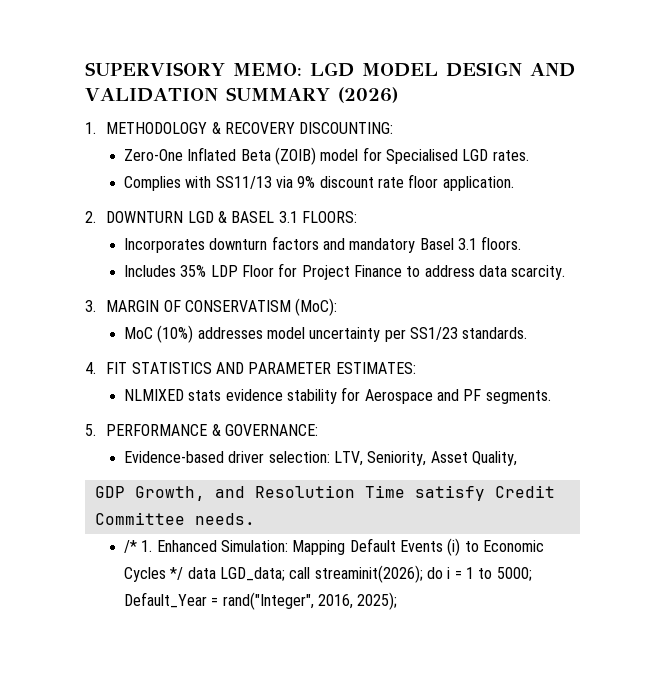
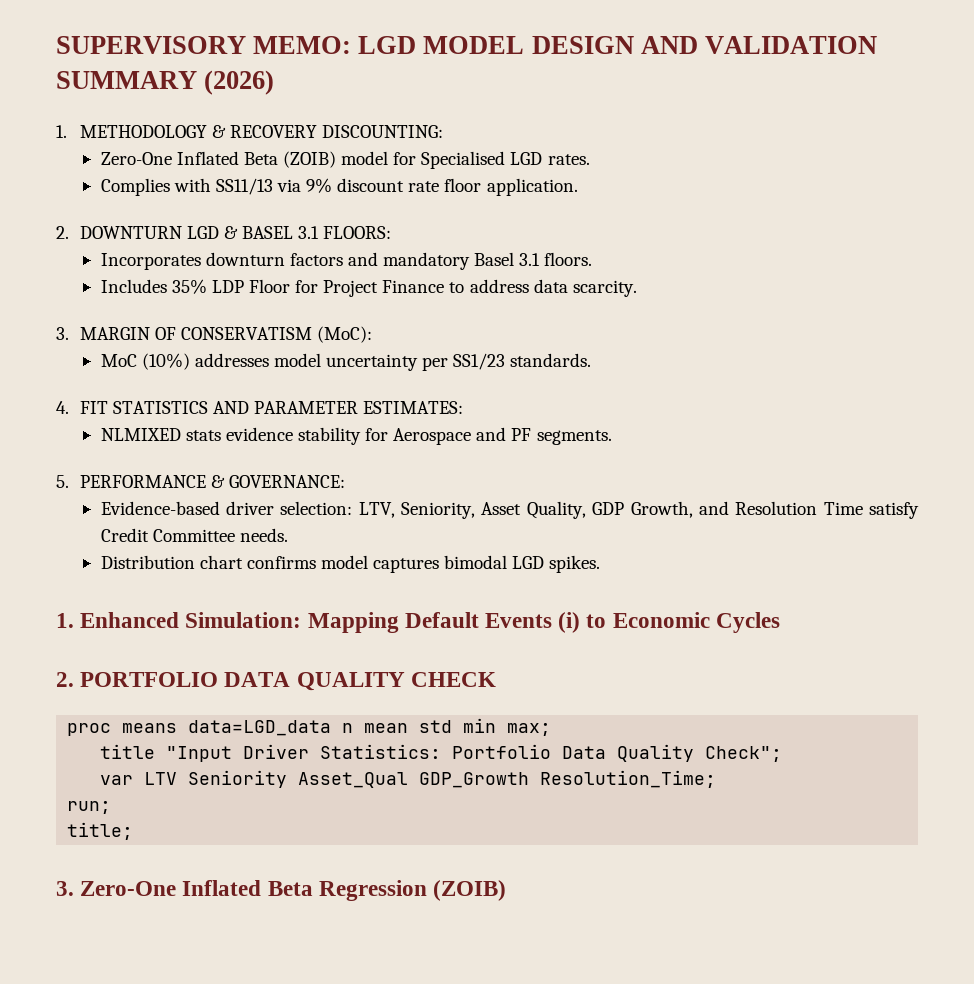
(517, 458) // -> (586, 510) none
[124,540,138,553] /* -> [100,555,601,573] Distribution chart confirms model captures bimodal LGD spikes. //
[170,565,532,583] [124,592,398,610] */ data LGD_data; call streaminit(2026); do i = 1 to 5000; Default_Year = rand("Integer", 2016, 2025); -> [56,672,496,691] [67,718,552,736] [100,744,783,762] [100,770,717,788] [67,801,112,814] [67,822,134,840] [56,880,507,901] // 2. PORTFOLIO DATA QUALITY CHECK // proc means data=LGD_data n mean std min max; // title "Input Driver Statistics: Portfolio Data Quality Check"; // var LTV Seniority Asset_Qual GDP_Growth Resolution_Time; // run; // title; // 3. Zero-One Inflated Beta Regression (ZOIB)

